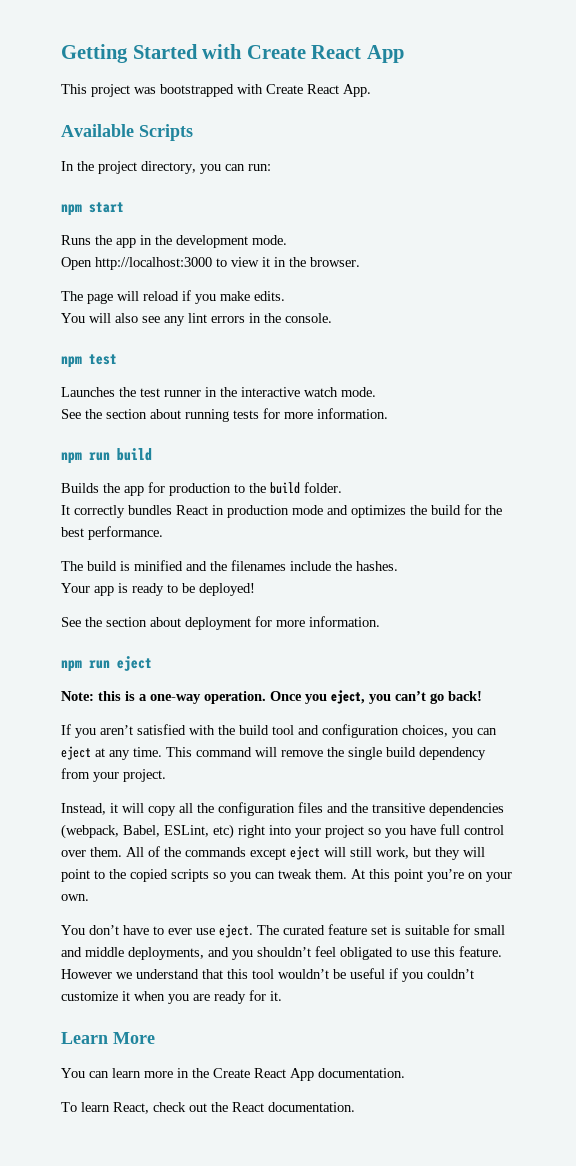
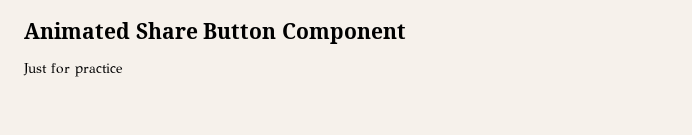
[61,44,404,63] [61,84,371,97] [61,124,193,141] [61,161,271,174] [61,202,124,216] [61,235,287,248] [61,257,360,270] [61,290,285,304] [61,313,332,326] [61,354,117,368] [61,387,376,397] [61,408,388,422] [61,448,152,464] [61,482,342,496] [61,504,502,518] [61,526,163,540] [61,560,398,571] [61,583,255,596] [61,616,380,630] [61,656,152,672] [61,690,482,704] [61,724,497,738] [61,746,486,760] [61,768,166,782] [61,802,504,816] [61,824,504,839] [61,846,485,860] [61,869,512,882] [61,894,89,901] [61,924,505,938] [61,946,502,960] [61,968,474,982] [61,990,282,1004] [61,1032,155,1044] [61,1068,405,1081] [61,1102,355,1114] Getting Started with Create React App // This project was bootstrapped with Create React App. // Available Scripts // In the project directory, you can run: // npm start // Runs the app in the development mode. // Open http://localhost:3000 to view it in the browser. // The page will reload if you make edits. // You will also see any lint errors in the console. // npm test // Launches the test runner in the interactive watch mode. // See the section about running tests for more information. // npm run build // Builds the app for production to the build folder. // It correctly bundles React in production mode and optimizes the build for the best performance. // The build is minified and the filenames include the hashes. // Your app is ready to be deployed! // See the section about deployment for more information. // npm run eject // Note: this is a one-way operation. Once you eject, you can’t go back! // If you aren’t satisfied with the build tool and configuration choices, you can eject at any time. This command will remove the single build dependency from your project. // Instead, it will copy all the configuration files and the transitive dependencies (webpack, Babel, ESLint, etc) right into your project so you have full control over them. All of the commands except eject will still work, but they will point to the copied scripts so you can tweak them. At this point you’re on your own. // You don’t have to ever use eject. The curated feature set is suitable for small and middle deployments, and you shouldn’t feel obligated to use this feature. However we understand that this tool wouldn’t be useful if you couldn’t customize it when you are ready for it. // Learn More // You can learn more in the Create React App documentation. // To learn React, check out the React documentation. -> [24,22,407,44] [23,63,123,77] Animated Share Button Component // Just for practice

